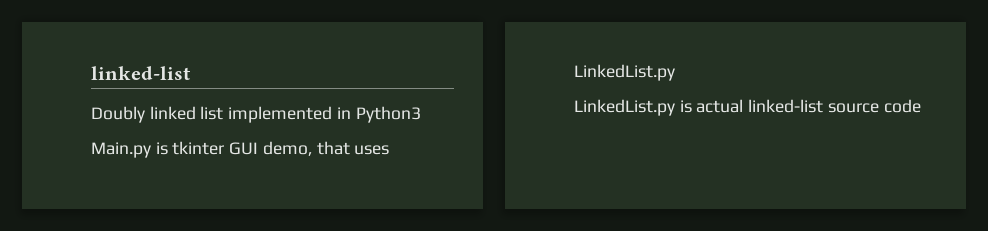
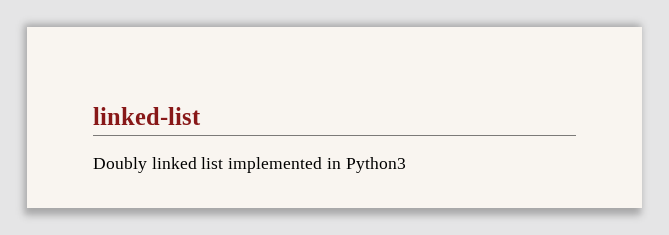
[91,141,390,158] [574,64,675,81] [574,99,921,116] // Main.py is tkinter GUI demo, that uses LinkedList.py // LinkedList.py is actual linked-list source code -> (406, 165) none

